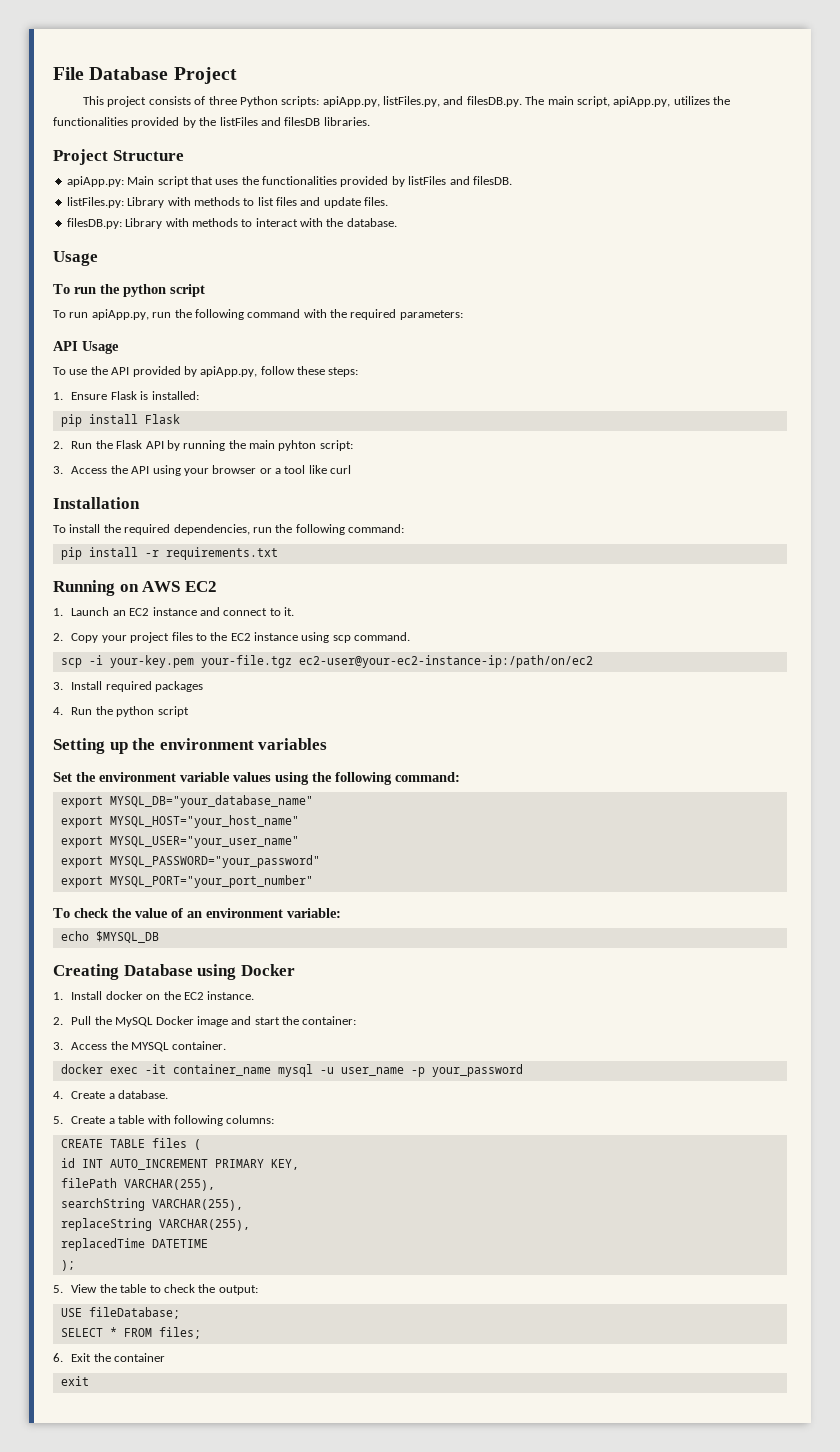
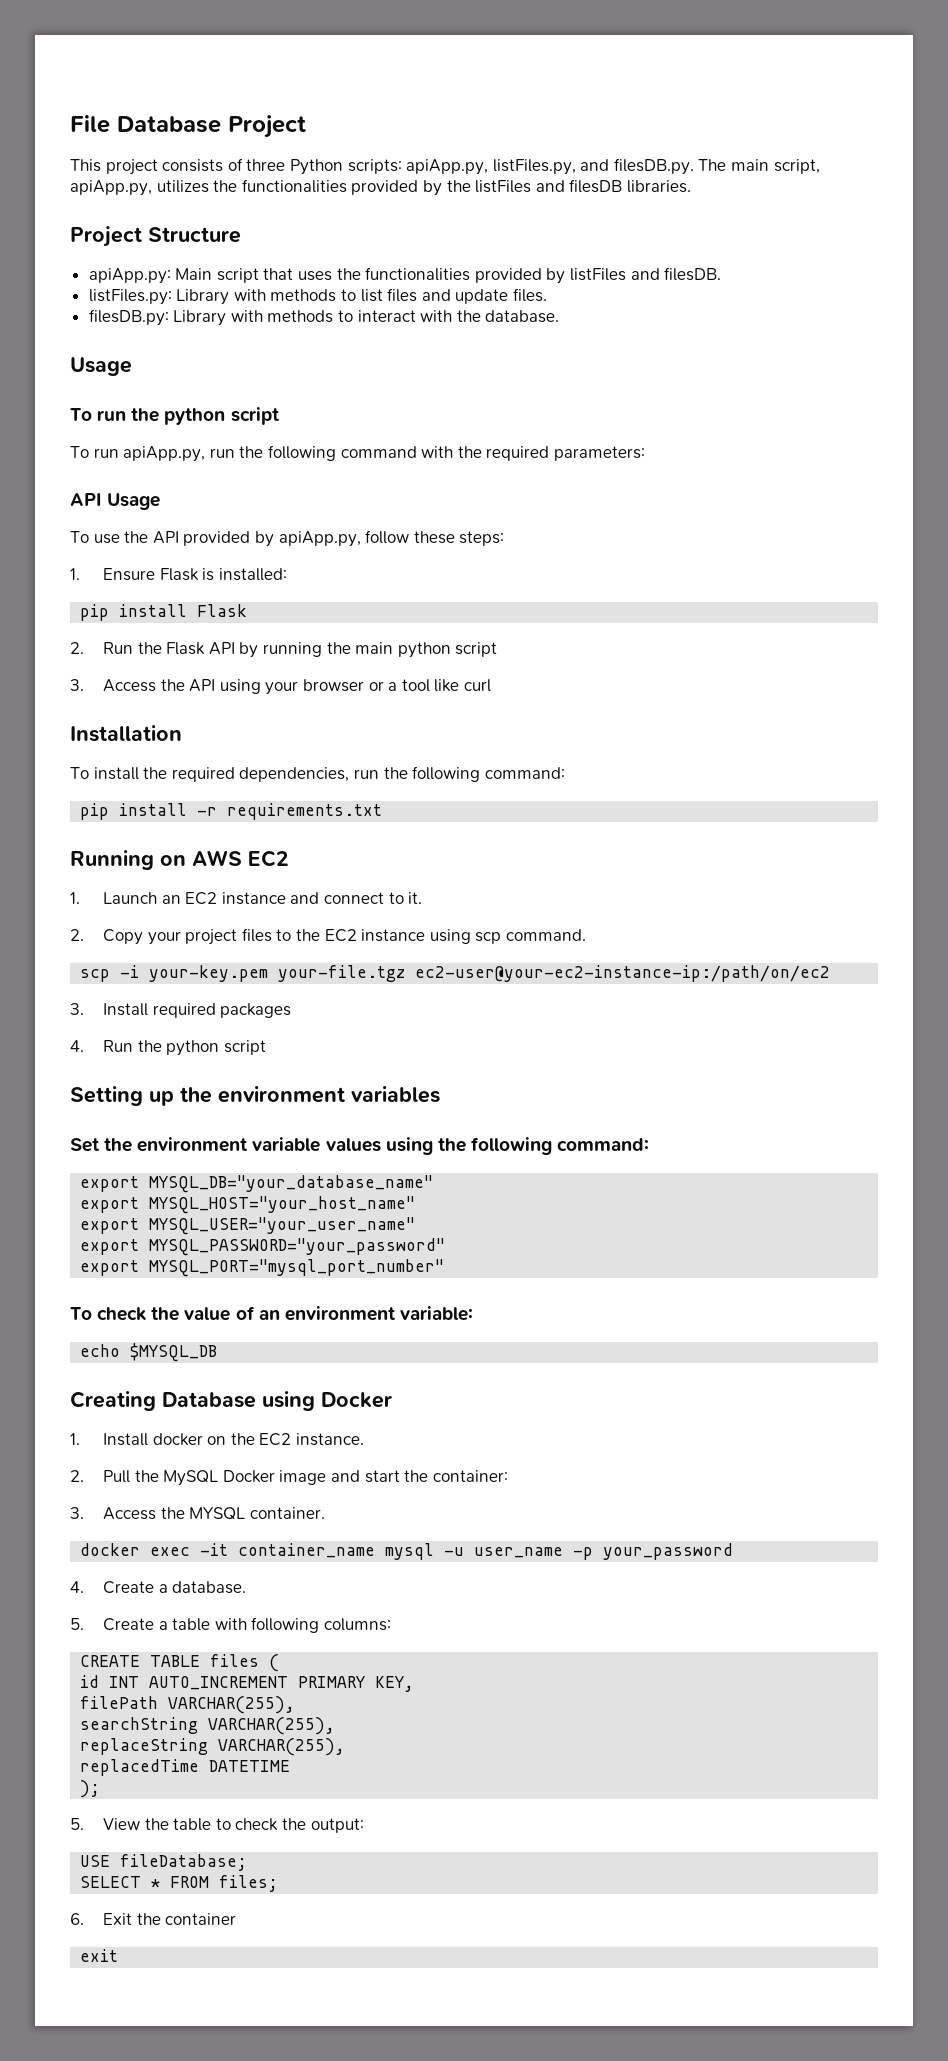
[278,440,353,451] pyhton script: -> [397,642,498,658] python script
[109,875,313,888] MYSQL_PORT="your_port_number" -> [149,1259,445,1277] MYSQL_PORT="mysql_port_number"

